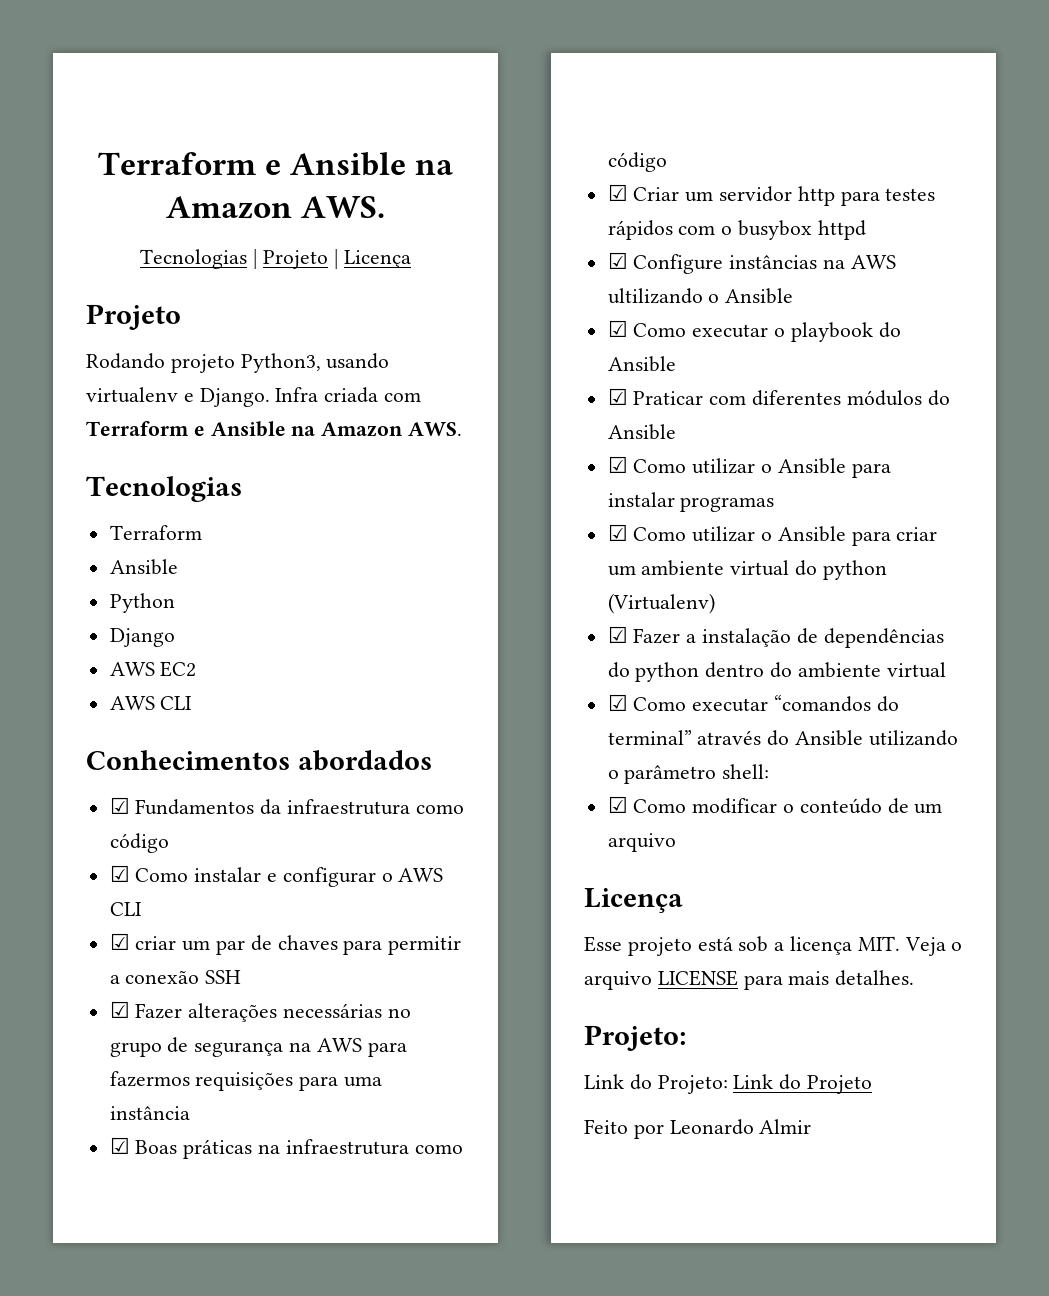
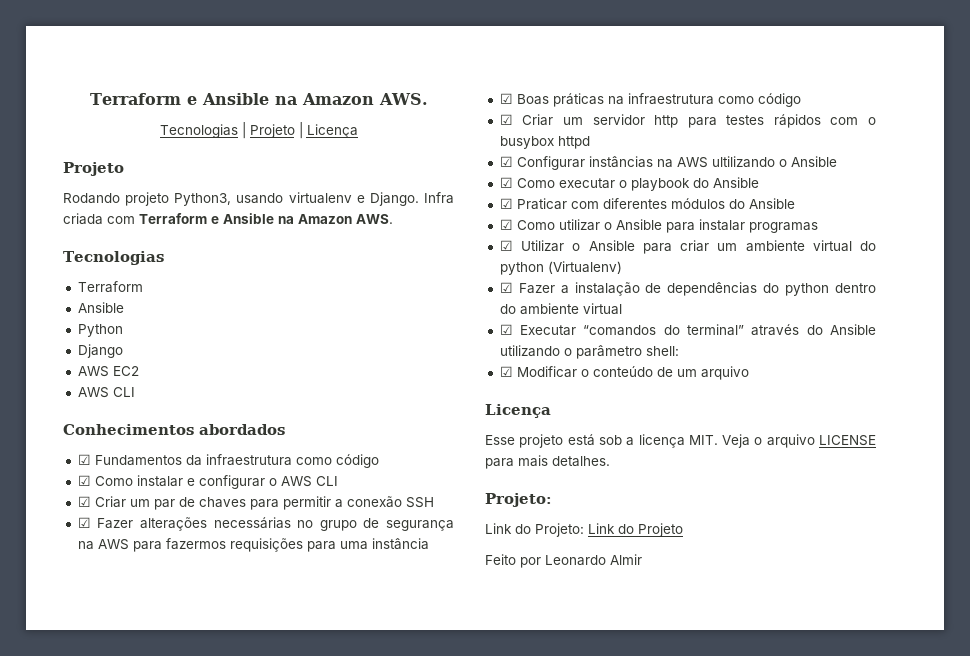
[135,936,177,950] criar -> [94,496,126,508] Criar
[633,254,724,274] Configure -> [516,156,585,170] Configurar
[633,526,756,542] Como utilizar -> [521,240,565,252] Utilizar
[633,697,769,712] Como executar -> [520,325,577,336] Executar
[633,798,778,814] Como modificar -> [516,366,577,378] Modificar

